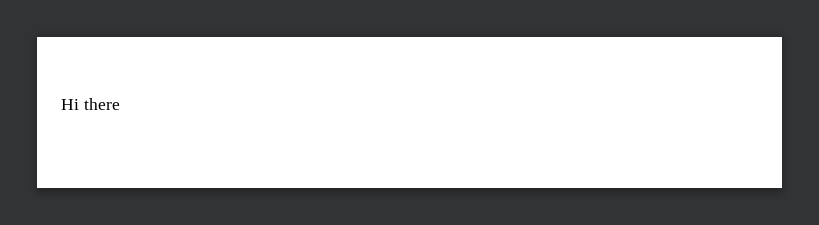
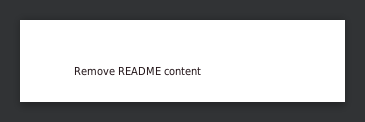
[61,98,120,110] Hi there -> [74,66,201,76] Remove README content

